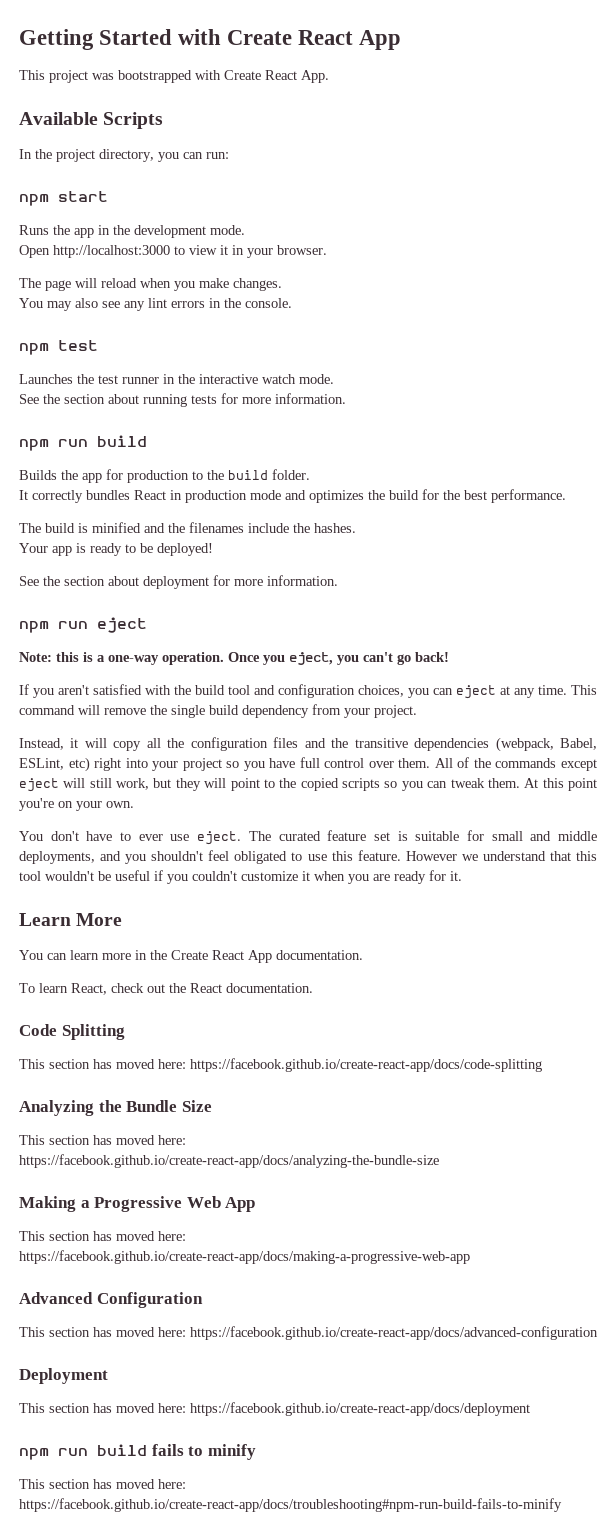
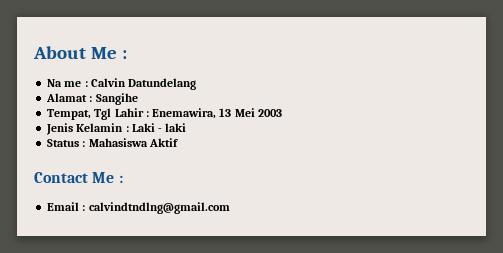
[19,29,402,50] [19,70,329,83] [19,112,164,129] [19,149,229,162] [19,191,108,206] [19,225,245,238] [19,245,327,258] [19,278,282,291] [19,298,292,311] [19,340,98,355] [19,374,334,384] [19,393,346,407] [19,435,147,451] [19,469,310,483] [19,489,566,503] [19,522,356,533] [19,543,213,556] [19,575,338,589] [19,617,147,633] [19,652,449,665] [19,684,597,699] [19,704,417,718] [19,737,597,752] [19,757,597,772] [19,778,597,792] [19,798,134,811] [19,830,597,845] [19,850,597,864] [19,870,462,884] [19,913,123,926] [19,950,363,963] [19,983,313,995] [19,1024,125,1040] [19,1058,542,1072] [19,1100,212,1116] [19,1135,186,1145] [19,1154,439,1168] [19,1196,256,1212] [19,1231,186,1241] [19,1250,470,1264] [19,1292,203,1308] [19,1326,598,1340] [19,1368,108,1384] [19,1402,530,1416] [19,1444,256,1460] [19,1479,186,1489] [19,1498,562,1512] Getting Started with Create React App // This project was bootstrapped with Create React App. // Available Scripts // In the project directory, you can run: // npm start // Runs the app in the development mode. // Open http://localhost:3000 to view it in your browser. // The page will reload when you make changes. // You may also see any lint errors in the console. // npm test // Launches the test runner in the interactive watch mode. // See the section about running tests for more information. // npm run build // Builds the app for production to the build folder. // It correctly bundles React in production mode and optimizes the build for the best performance. // The build is minified and the filenames include the hashes. // Your app is ready to be deployed! // See the section about deployment for more information. // npm run eject // Note: this is a one-way operation. Once you eject, you can't go back! // If you aren't satisfied with the build tool and configuration choices, you can eject at any time. This command will remove the single build dependency from your project. // Instead, it will copy all the configuration files and the transitive dependencies (webpack, Babel, ESLint, etc) right into your project so you have full control over them. All of the commands except eject will still work, but they will point to the copied scripts so you can tweak them. At this point you're on your own. // You don't have to ever use eject. The curated feature set is suitable for small and middle deployments, and you shouldn't feel obligated to use this feature. However we understand that this tool wouldn't be useful if you couldn't customize it when you are ready for it. // Learn More // You can learn more in the Create React App documentation. // To learn React, check out the React documentation. // Code Splitting // This section has moved here: https://facebook.github.io/create-react-app/docs/code-splitting // Analyzing the Bundle Size // This section has moved here: https://facebook.github.io/create-react-app/docs/analyzing-the-bundle-size // Making a Progressive Web App // This section has moved here: https://facebook.github.io/create-react-app/docs/making-a-progressive-web-app // Advanced Configuration // This section has moved here: https://facebook.github.io/create-react-app/docs/advanced-configuration // Deployment // This section has moved here: https://facebook.github.io/create-react-app/docs/deployment // npm run build fails to minify // This section has moved here: https://facebook.github.io/create-react-app/docs/troubleshooting#npm-run-build-fails-to-minify -> [33,46,127,59] [47,78,197,90] [46,93,138,105] [47,108,282,120] [46,123,187,135] [47,138,178,147] [34,172,123,183] [47,202,230,214] About Me : // Na me : Calvin Datundelang // Alamat : Sangihe // Tempat, Tgl Lahir : Enemawira, 13 Mei 2003 // Jenis Kelamin : Laki - laki // Status : Mahasiswa Aktif // Contact Me : // Email : calvindtndlng@gmail.com

